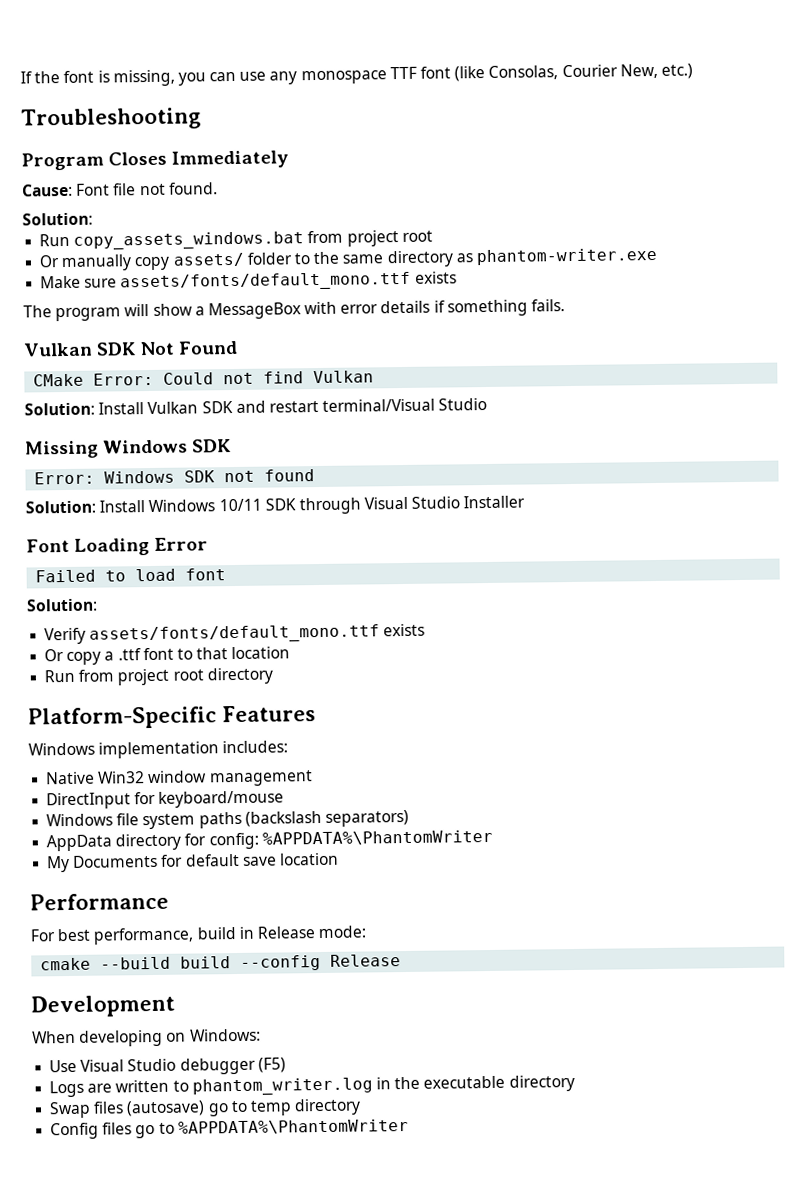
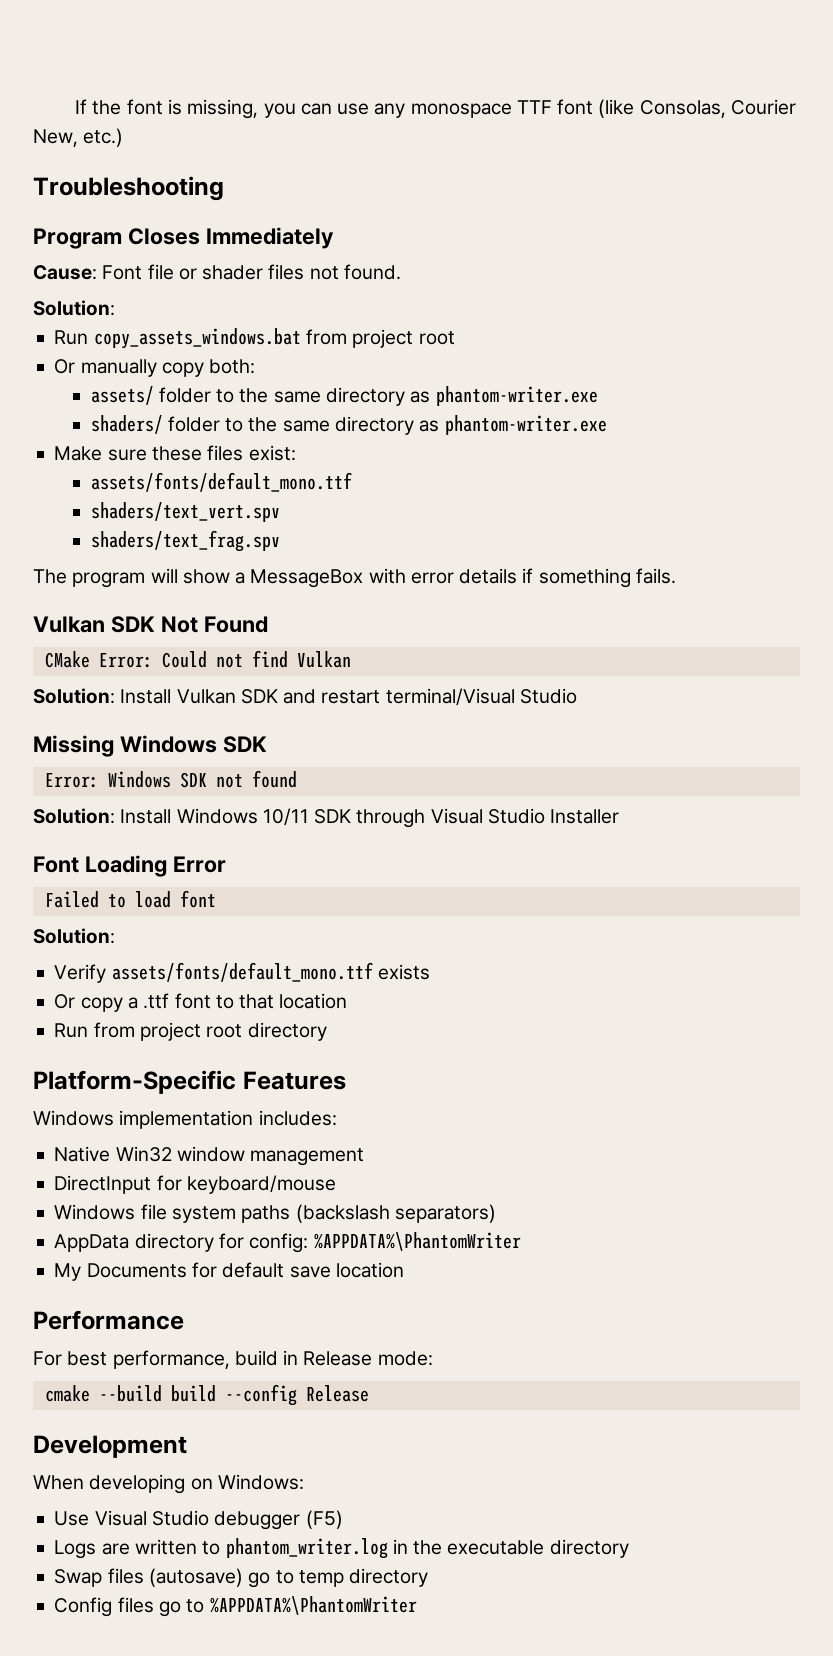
(137, 189) none -> [178,264,305,280] or shader files
(171, 263) none -> [209,359,256,374] both: //
(658, 256) none -> [90,415,607,435] // shaders/ folder to the same directory as phantom-writer.exe
[120,271,457,292] assets/fonts/default_mono.ttf exists -> [151,445,296,461] [90,472,352,492] [90,502,280,522] [90,530,280,552] these files exist: // assets/fonts/default_mono.ttf // shaders/text_vert.spv // shaders/text_frag.spv

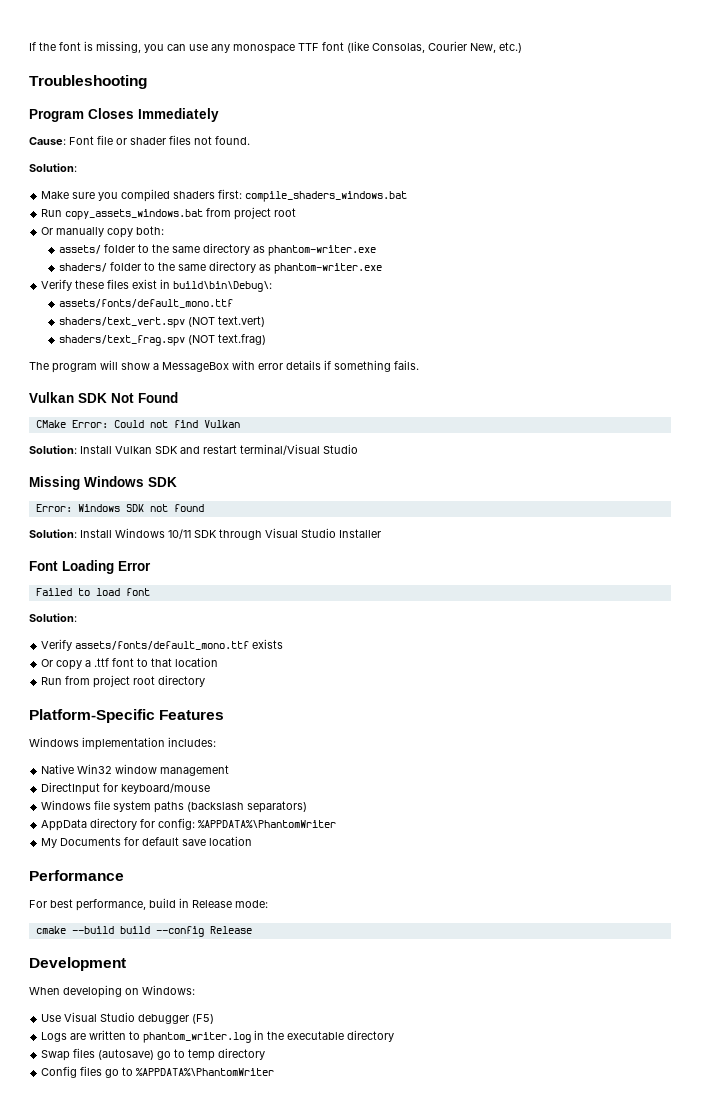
(115, 308) none -> [41,189,408,202] // Make sure you compiled shaders first: compile_shaders_windows.bat
[54,445,296,461] Make sure these files exist: -> [41,279,273,292] Verify these files exist in build\bin\Debug\:
(280, 512) none -> [187,316,265,327] (NOT text.vert)
(280, 541) none -> [187,334,266,345] (NOT text.frag)

